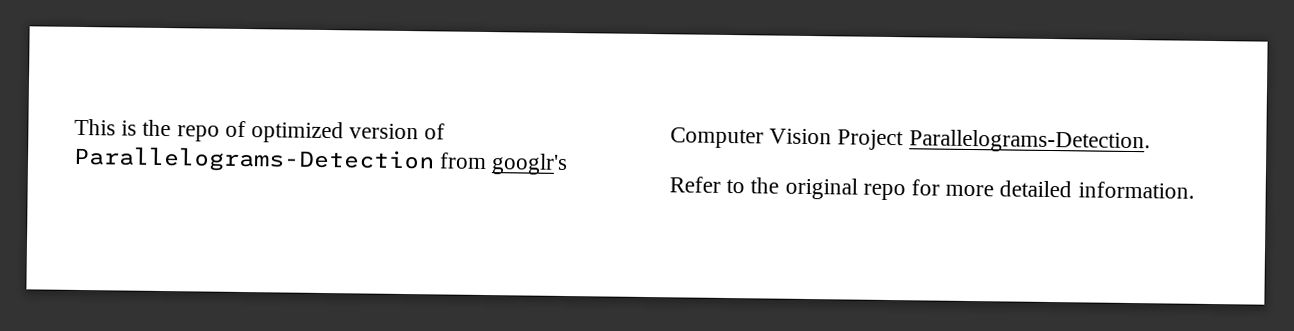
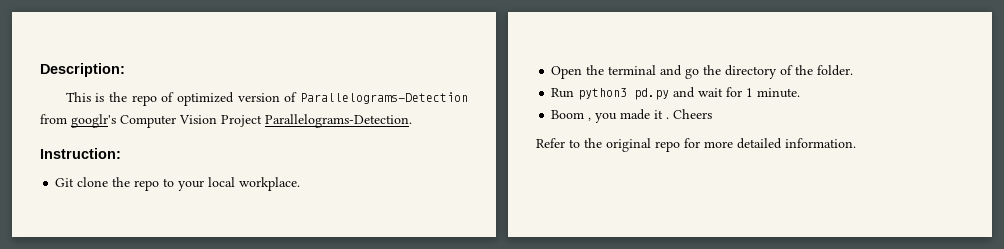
(74, 127) none -> [40,63,125,77] Description: //
(1151, 141) none -> [40,148,121,159] [55,177,301,191] [551,65,854,79] [551,87,801,100] [551,109,713,123] // Instruction: // Git clone the repo to your local workplace. // Open the terminal and go the directory of the folder. // Run python3 pd.py and wait for 1 minute. // Boom , you made it . Cheers

